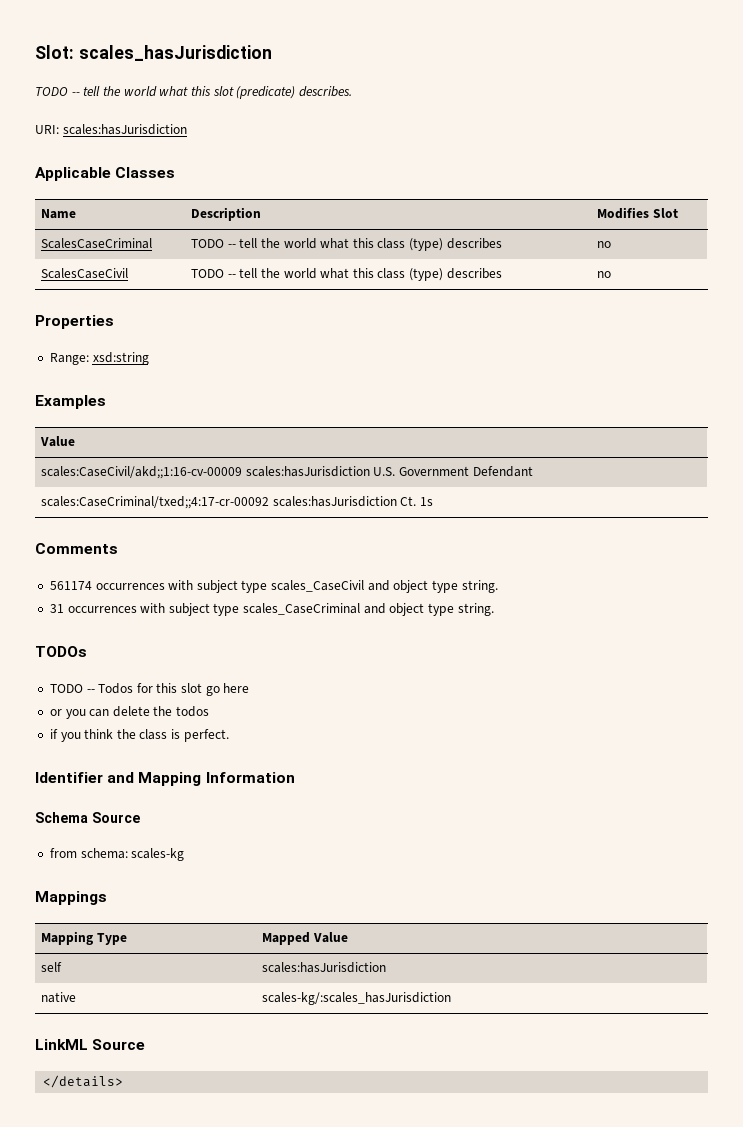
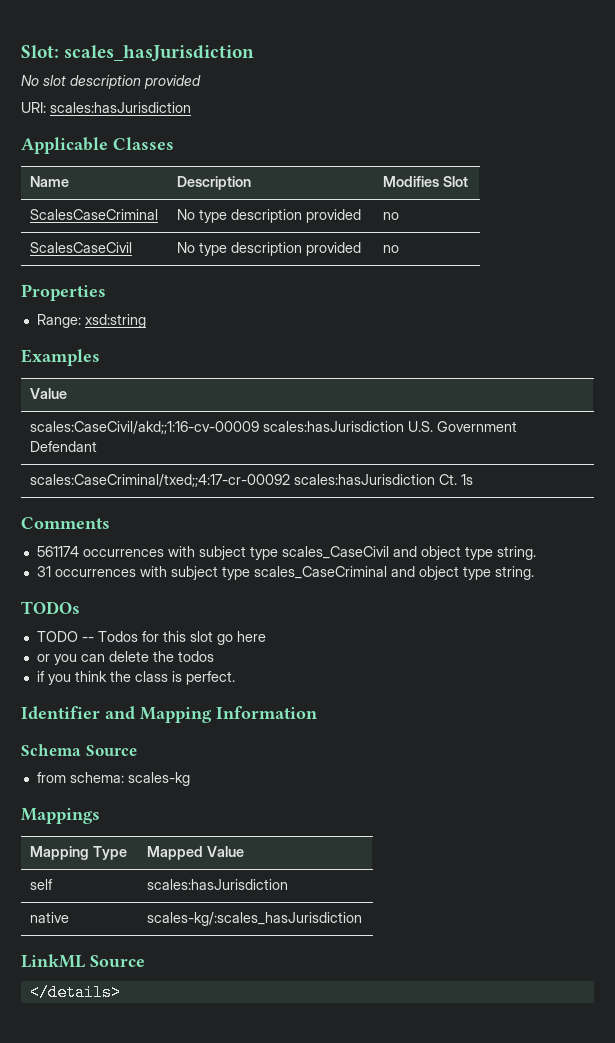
[35,86,352,99] TODO -- tell the world what this slot (predicate) describes. -> [21,75,201,89] No slot description provided
[190,238,502,251] [596,241,611,248] [40,268,128,279] [190,268,502,281] TODO -- tell the world what this class (type) describes | no // ScalesCaseCivil | TODO -- tell the world what this class (type) describes -> [177,209,362,223] [383,212,400,220] [30,242,133,253] [177,242,362,256] No type description provided | no // ScalesCaseCivil | No type description provided

